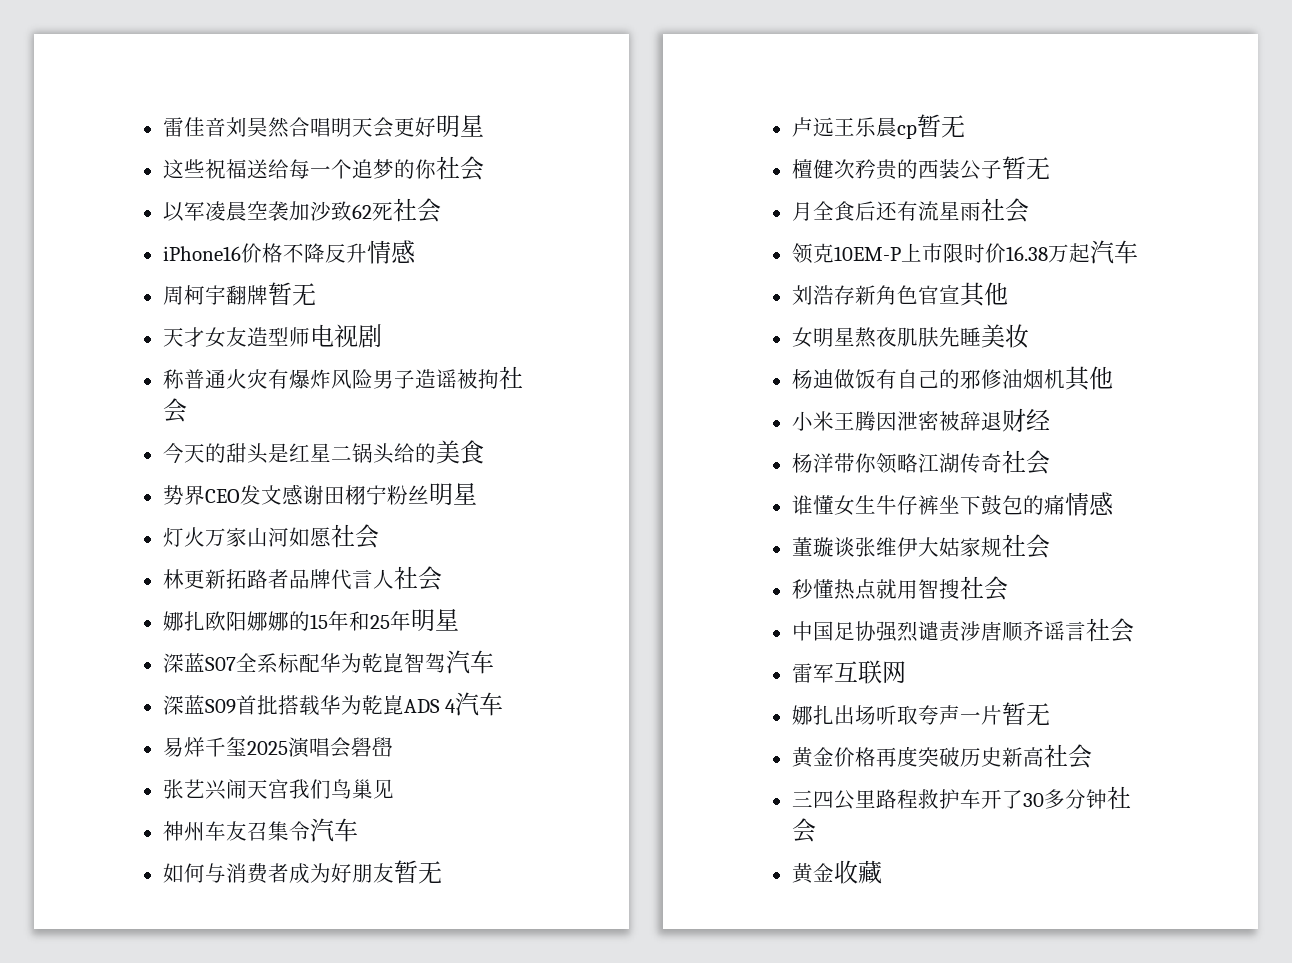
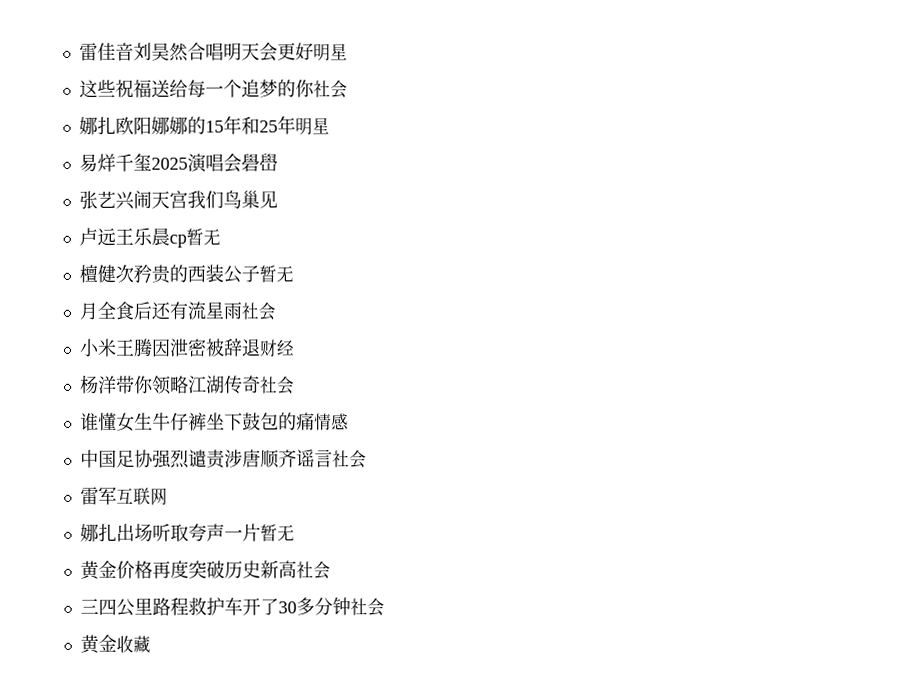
[162,198,441,223] [162,240,416,264] [162,282,316,306] [162,324,382,348] [162,366,523,390] [162,398,187,423] [162,440,484,464] [162,482,477,506] [162,524,379,549] [162,566,442,591] // 以军凌晨空袭加沙致62死社会 // iPhone16价格不降反升情感 // 周柯宇翻牌暂无 // 天才女友造型师电视剧 // 称普通火灾有爆炸风险男子造谣被拘社会 // 今天的甜头是红星二锅头给的美食 // 势界CEO发文感谢田栩宁粉丝明星 // 灯火万家山河如愿社会 // 林更新拓路者品牌代言人社会 -> (348, 89) none
[162,650,494,674] [162,692,504,716] // 深蓝S07全系标配华为乾崑智驾汽车 // 深蓝S09首批搭载华为乾崑ADS 4汽车 -> (330, 126) none
[162,818,358,842] [162,860,442,884] // 神州车友召集令汽车 // 如何与消费者成为好朋友暂无 -> (278, 199) none
[791,240,1138,264] [791,282,1008,307] [791,324,1029,349] [791,366,1113,391] // 领克10EM-P上市限时价16.38万起汽车 // 刘浩存新角色官宣其他 // 女明星熬夜肌肤先睡美妆 // 杨迪做饭有自己的邪修油烟机其他 -> (276, 311) none
[791,534,1050,559] [791,576,1008,601] // 董璇谈张维伊大姑家规社会 // 秒懂热点就用智搜社会 -> (349, 422) none

